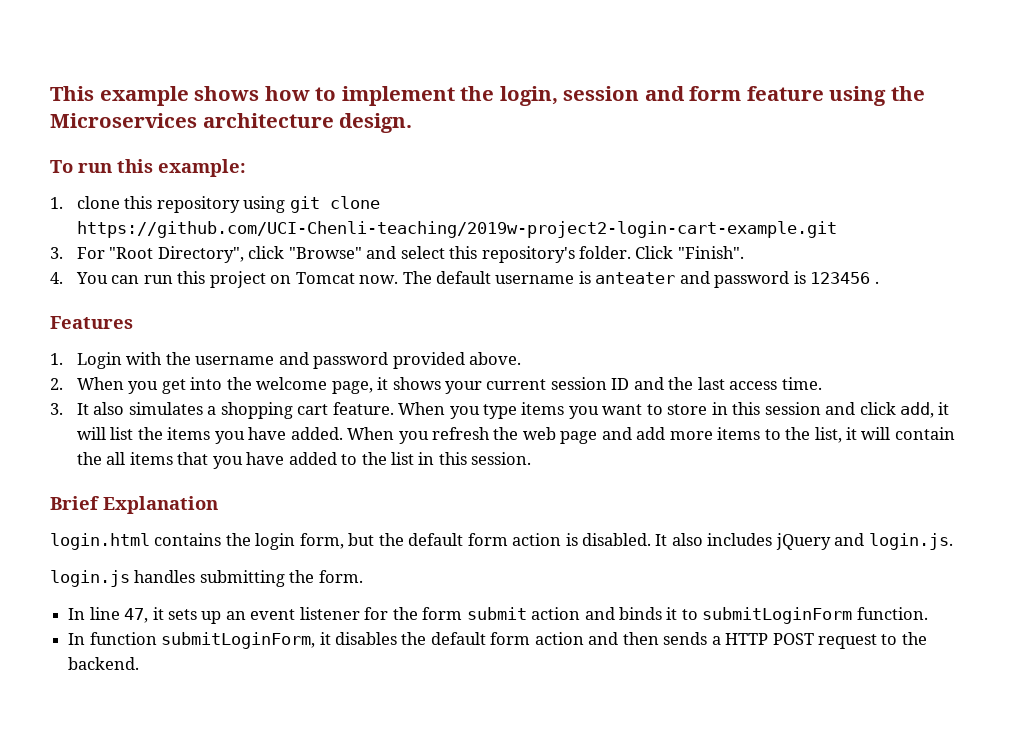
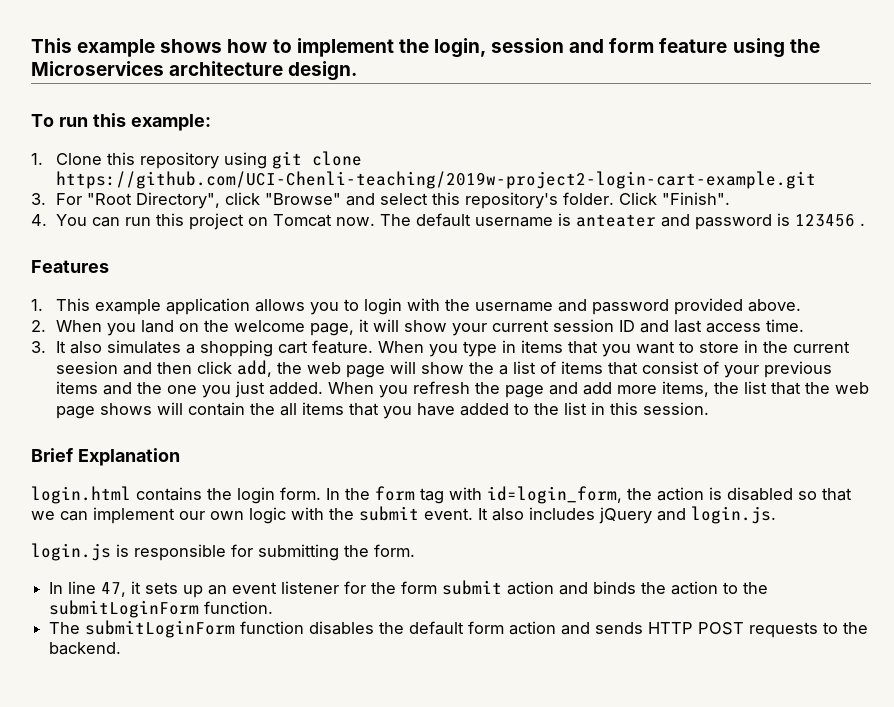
[76,196,120,209] clone -> [55,153,102,165] Clone
[76,352,122,369] Login -> [55,298,402,315] This example application allows you to login
[161,377,223,394] get into -> [140,320,199,333] land on
[392,377,441,390] shows -> [372,319,447,332] will show
[668,377,694,390] the -> (669, 326) none
[521,402,565,415] items -> [501,340,598,354] in items that
[732,402,950,418] [76,427,287,444] this session and click add, it will list the items you have -> [762,341,850,353] [55,360,832,378] [55,381,265,398] the current seesion and then click add, the web page will show the a list of items that consist of your previous items and the one you just
[522,427,556,440] web -> (500, 388) none
[717,427,857,443] items to the list, it -> [661,381,869,397] [55,403,152,419] items, the list that the web page shows
[299,533,652,549] form, but the default form action is disabled. -> [280,486,852,504] [31,506,473,524] form. In the form tag with id=login_form, the action is disabled so that we can implement our own logic with the submit event.
[134,570,196,583] handles -> [116,544,253,561] is responsible for
[666,607,928,624] [68,632,331,649] it to submitLoginForm function. // In function submitLoginForm, it -> [641,581,769,595] [49,600,274,618] [49,620,305,638] the action to the submitLoginForm function. // The submitLoginForm function
[622,632,721,645] then sends a -> [595,622,644,634] sends
[817,634,877,649] request -> [749,622,819,638] requests

